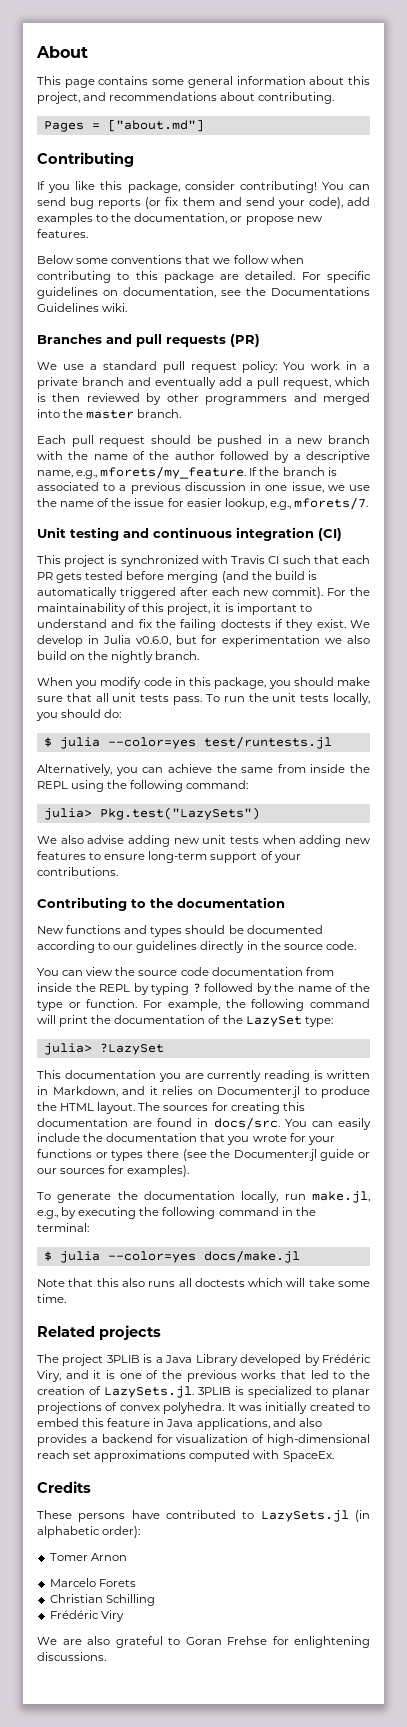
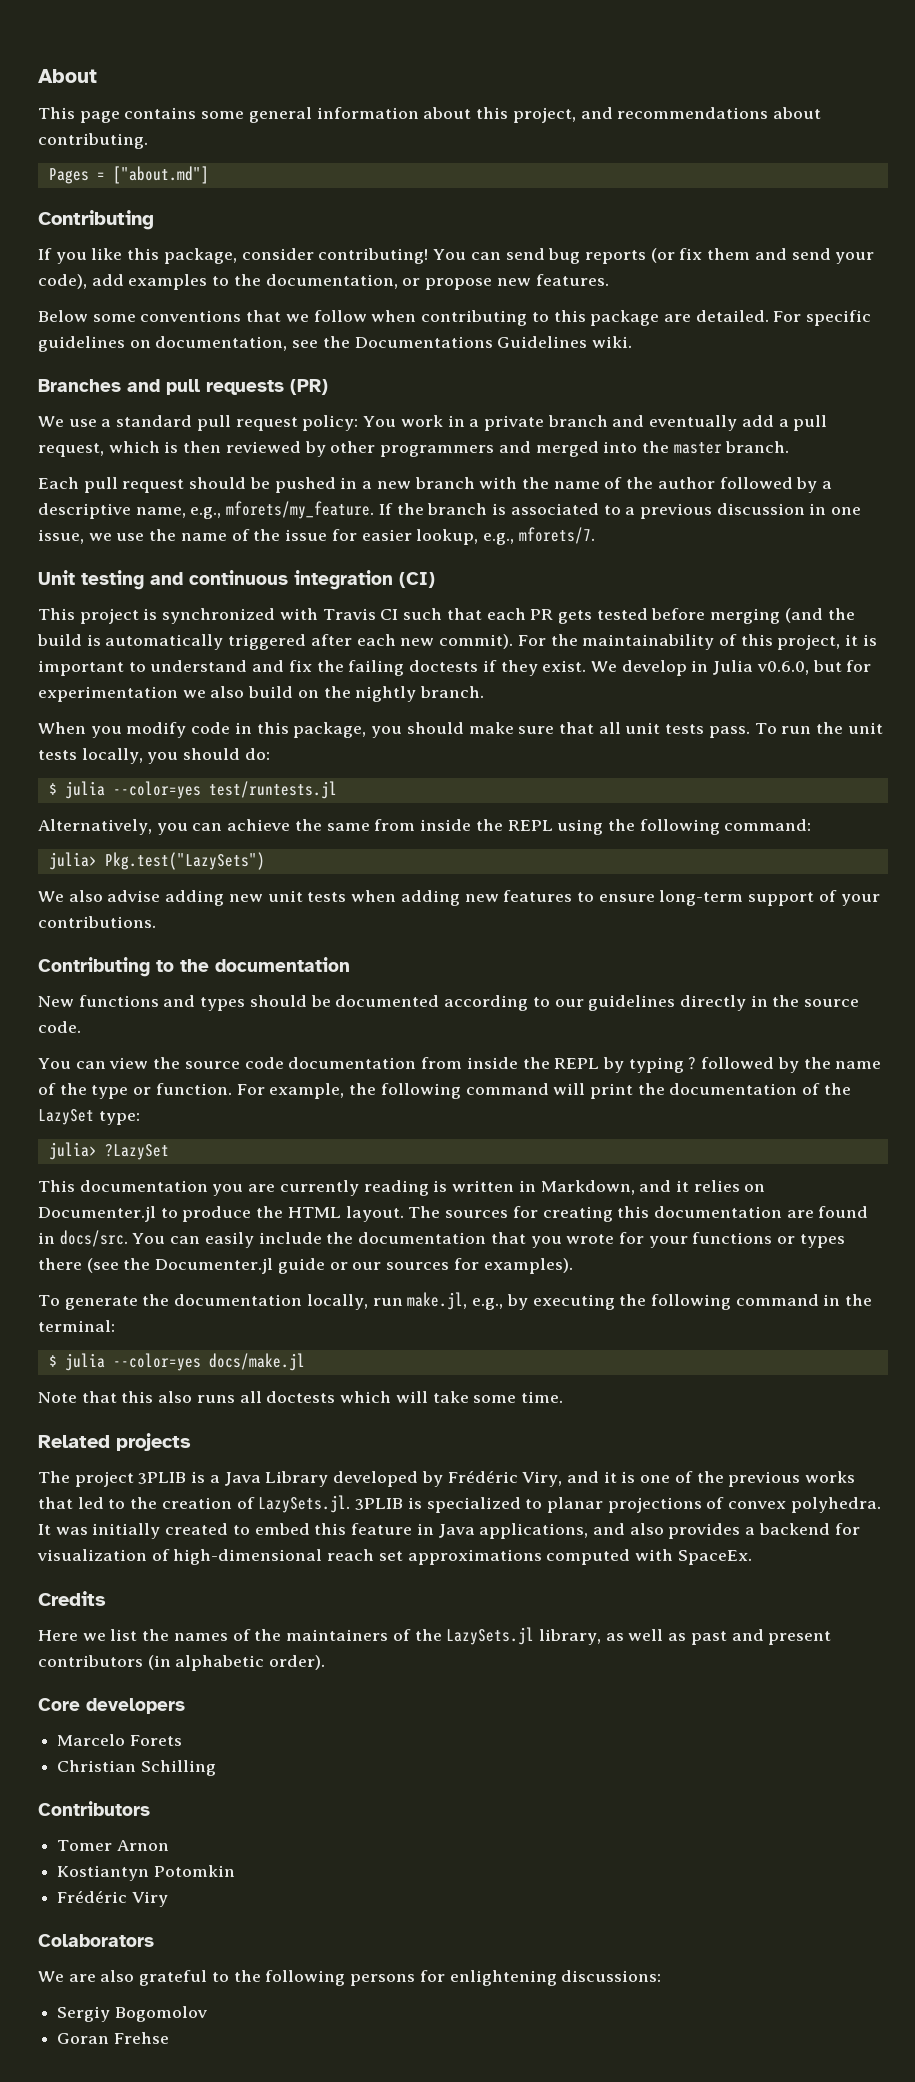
[37,1510,370,1522] [37,1526,141,1538] [49,1553,127,1561] These persons have contributed to LazySets.jl (in alphabetic order): // Tomer Arnon -> [38,1627,832,1645] [38,1655,326,1671] [38,1698,185,1714] Here we list the names of the maintainers of the LazySets.jl library, as well as past and present contributors (in alphabetic order). // Core developers
(155, 1600) none -> [38,1801,150,1816] [57,1840,169,1851] [57,1865,235,1881] // Contributors // Tomer Arnon // Kostiantyn Potomkin
(124, 1616) none -> [38,1934,154,1947] // Colaborators
[185,1636,370,1648] [37,1652,106,1661] Goran Frehse for enlightening discussions. -> [233,1970,662,1986] [57,2006,207,2022] [57,2032,169,2044] the following persons for enlightening discussions: // Sergiy Bogomolov // Goran Frehse

